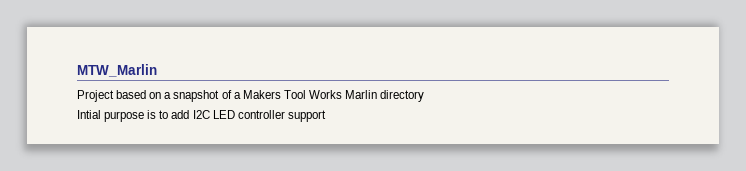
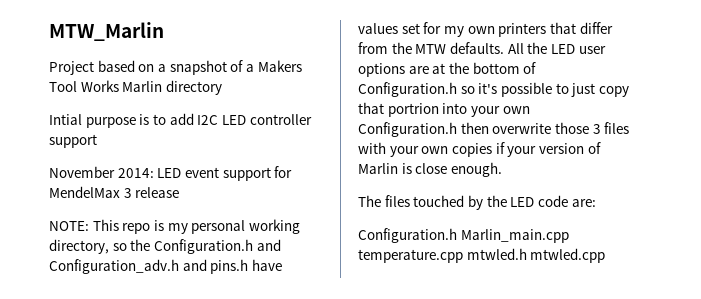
(326, 116) none -> [49,166,293,181] [49,186,180,198] [49,219,300,234] [49,239,281,254] [49,259,282,274] [358,22,613,37] [358,42,606,54] [358,62,537,77] [358,82,629,97] [358,102,530,117] [358,122,630,137] [358,142,601,157] [358,162,502,177] [358,195,596,210] [358,228,569,243] [358,248,606,263] // November 2014: LED event support for MendelMax 3 release // NOTE: This repo is my personal working directory, so the Configuration.h and Configuration_adv.h and pins.h have values set for my own printers that differ from the MTW defaults. All the LED user options are at the bottom of Configuration.h so it's possible to just copy that portrion into your own Configuration.h then overwrite those 3 files with your own copies if your version of Marlin is close enough. // The files touched by the LED code are: // Configuration.h Marlin_main.cpp temperature.cpp mtwled.h mtwled.cpp

